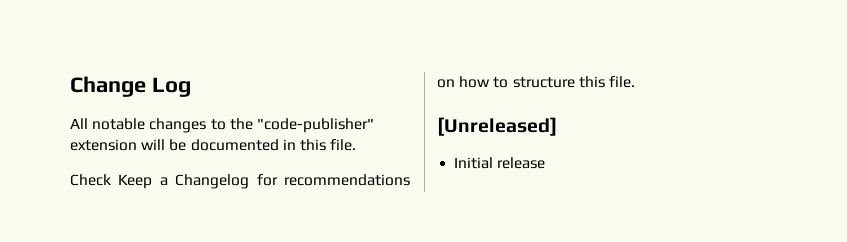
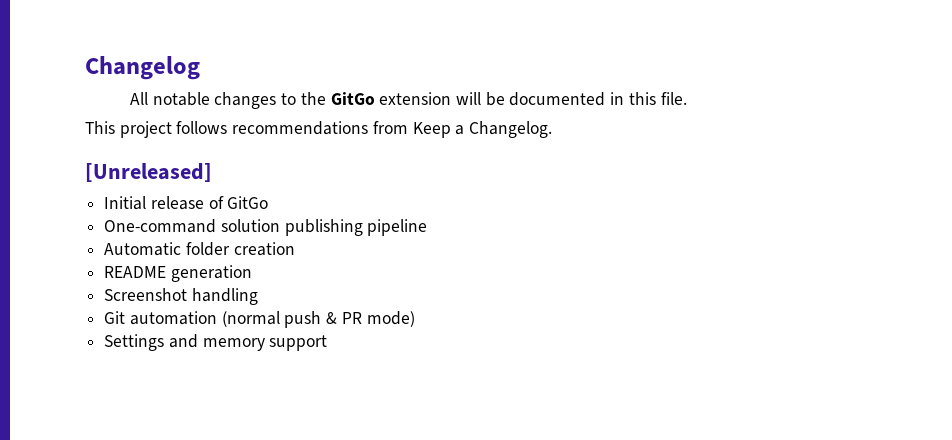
[70,76,191,97] Change Log -> [85,56,200,80] Changelog
[256,118,374,133] "code-publisher" -> [330,92,375,105] GitGo
[70,174,410,189] [437,76,635,88] [437,117,557,136] [454,157,546,169] Check Keep a Changelog for recommendations on how to structure this file. // [Unreleased] // Initial release -> [85,121,553,138] [85,163,212,182] [104,196,269,210] [104,219,428,236] [104,242,295,256] [104,265,252,282] [104,288,258,305] [104,311,415,328] [104,334,328,351] This project follows recommendations from Keep a Changelog. // [Unreleased] // Initial release of GitGo // One-command solution publishing pipeline // Automatic folder creation // README generation // Screenshot handling // Git automation (normal push & PR mode) // Settings and memory support

